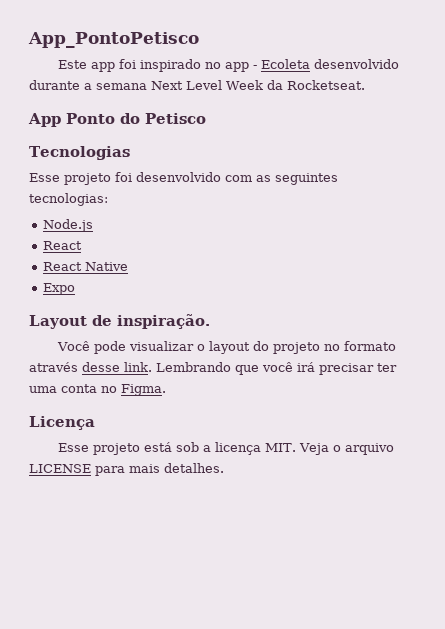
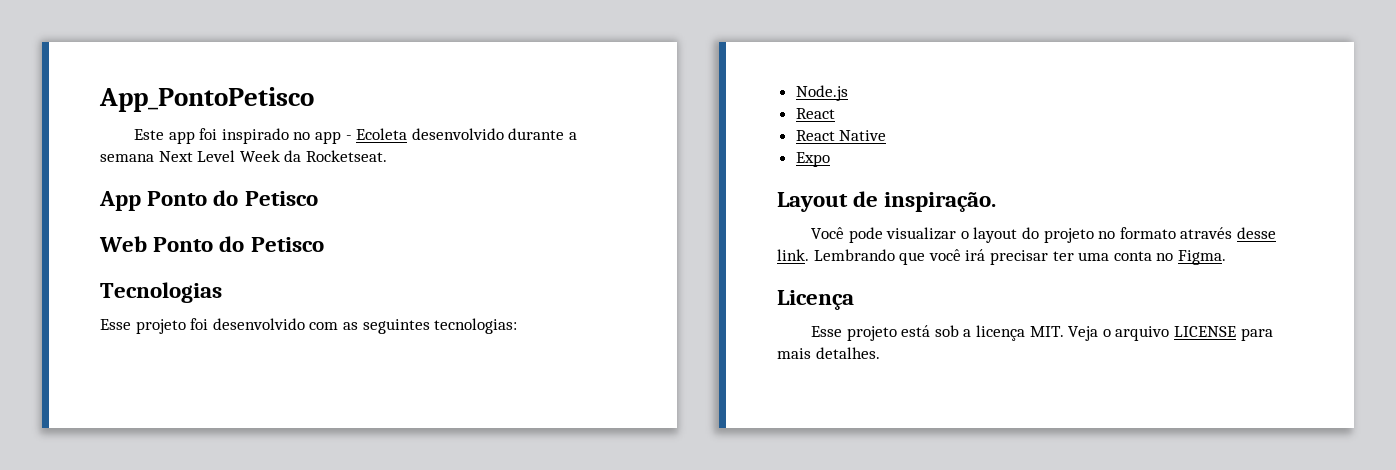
(206, 118) none -> [99,236,324,252] // Web Ponto do Petisco

